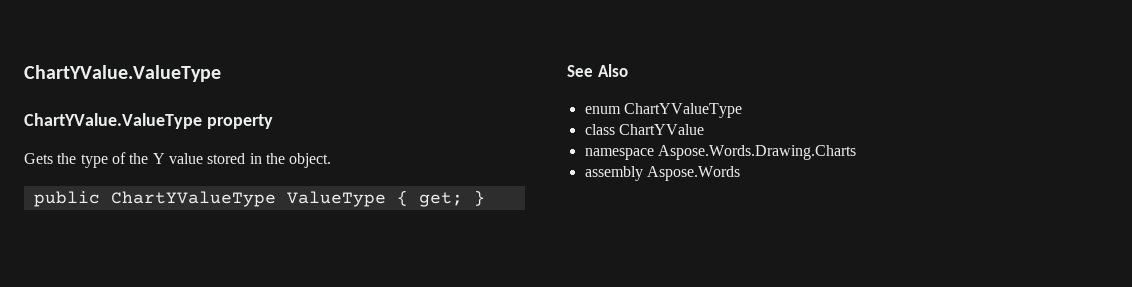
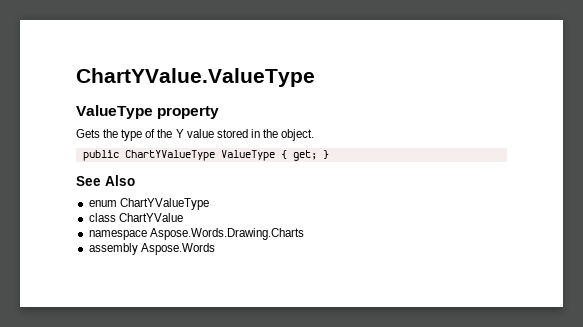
[24,113,202,129] ChartYValue.ValueType -> [76,105,153,119] ValueType

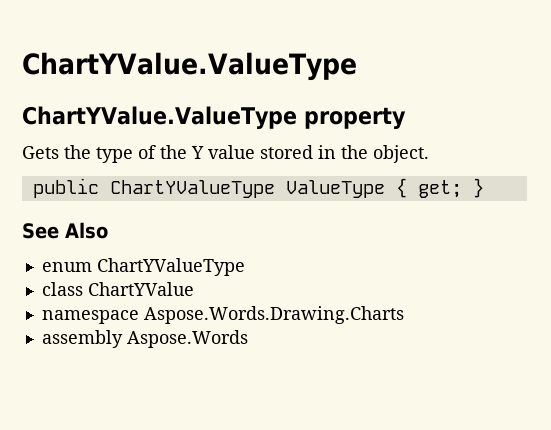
[76,105,153,119] ValueType -> [22,106,297,129] ChartYValue.ValueType

